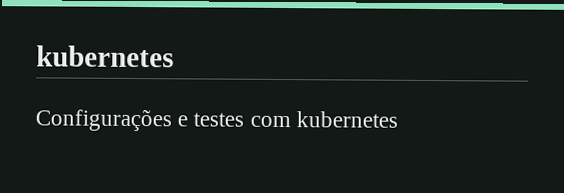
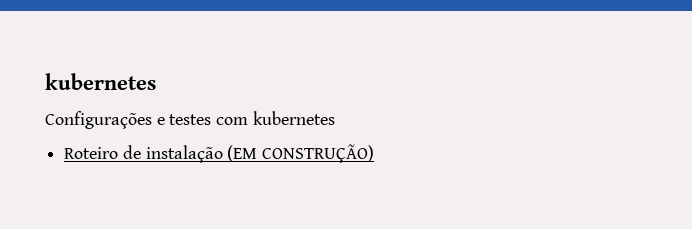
(398, 119) none -> [64,144,375,163] // Roteiro de instalação (EM CONSTRUÇÃO)

